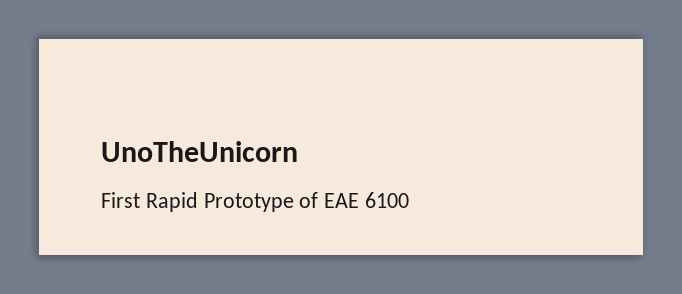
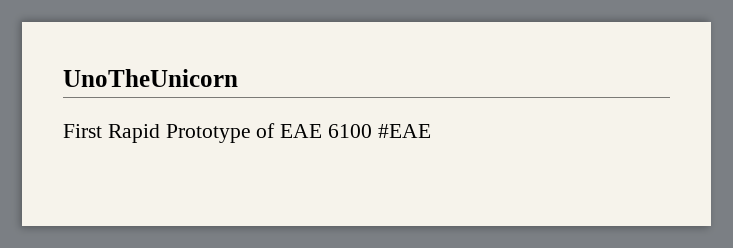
(410, 200) none -> [377,124,431,138] #EAE

